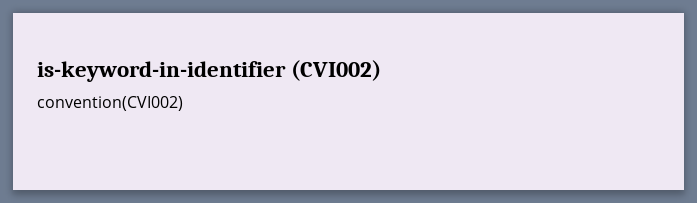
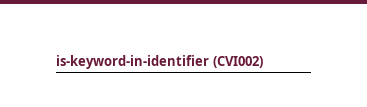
[37,96,183,111] // convention(CVI002) -> (263, 62) none

